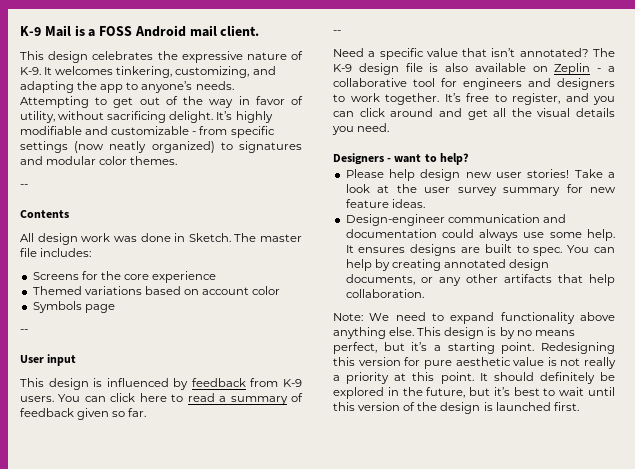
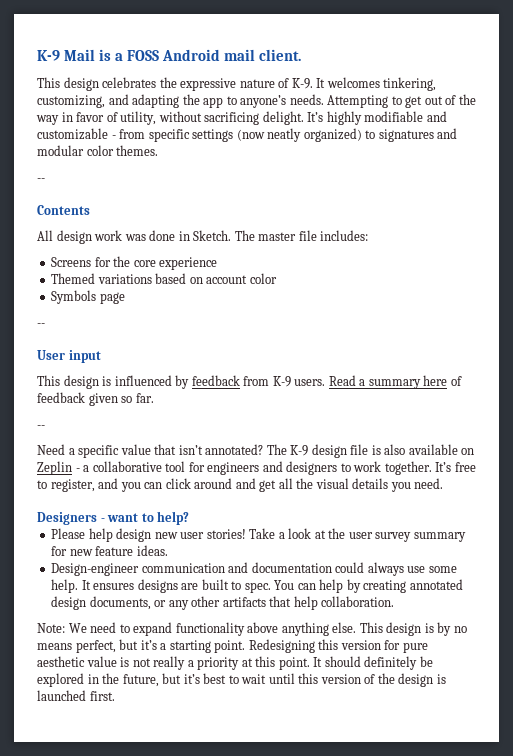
[58,393,215,402] You can click here to read -> [328,375,356,386] Read
(288, 400) none -> [423,375,448,386] here

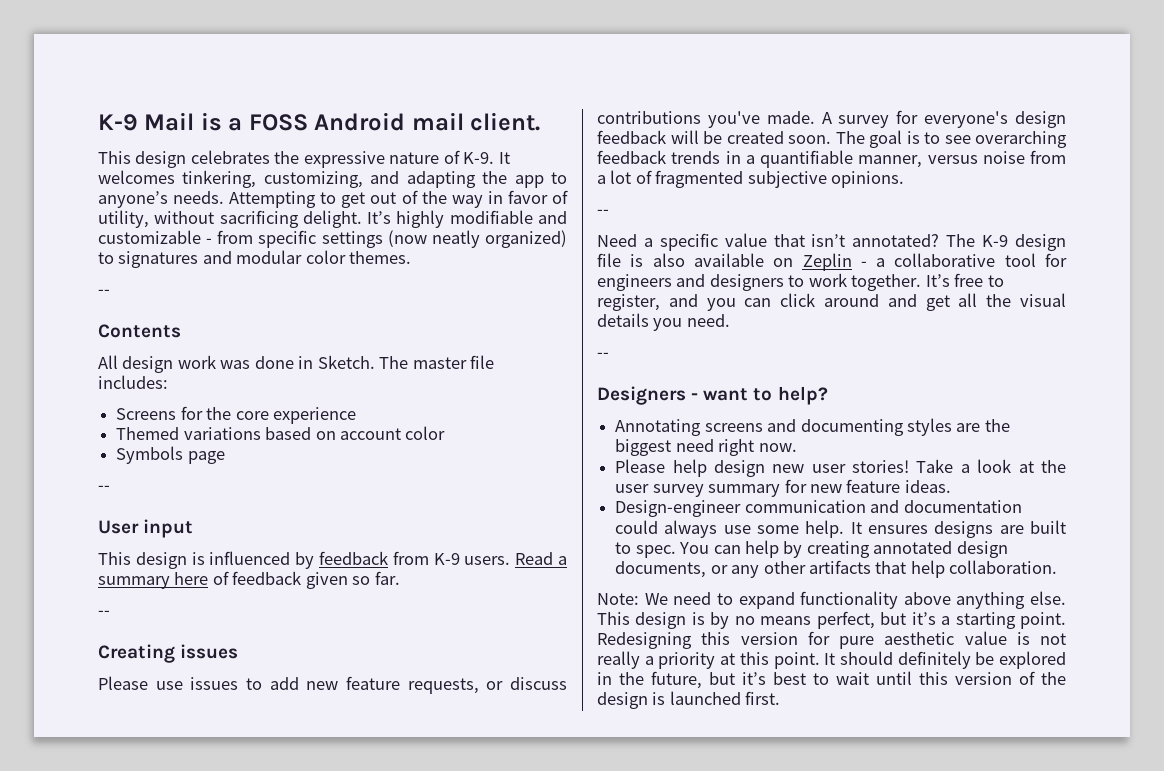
(45, 427) none -> [98,644,239,663] [98,676,567,694] [597,110,1066,128] [597,130,1067,148] [597,150,1066,168] [597,170,905,188] [597,209,609,215] // Creating issues // Please use issues to add new feature requests, or discuss contributions you've made. A survey for everyone's design feedback will be created soon. The goal is to see overarching feedback trends in a quantifiable manner, versus noise from a lot of fragmented subjective opinions. // --
(444, 483) none -> [597,352,609,358] // --
(190, 518) none -> [615,418,1010,436] [615,439,797,456] // Annotating screens and documenting styles are the biggest need right now.

